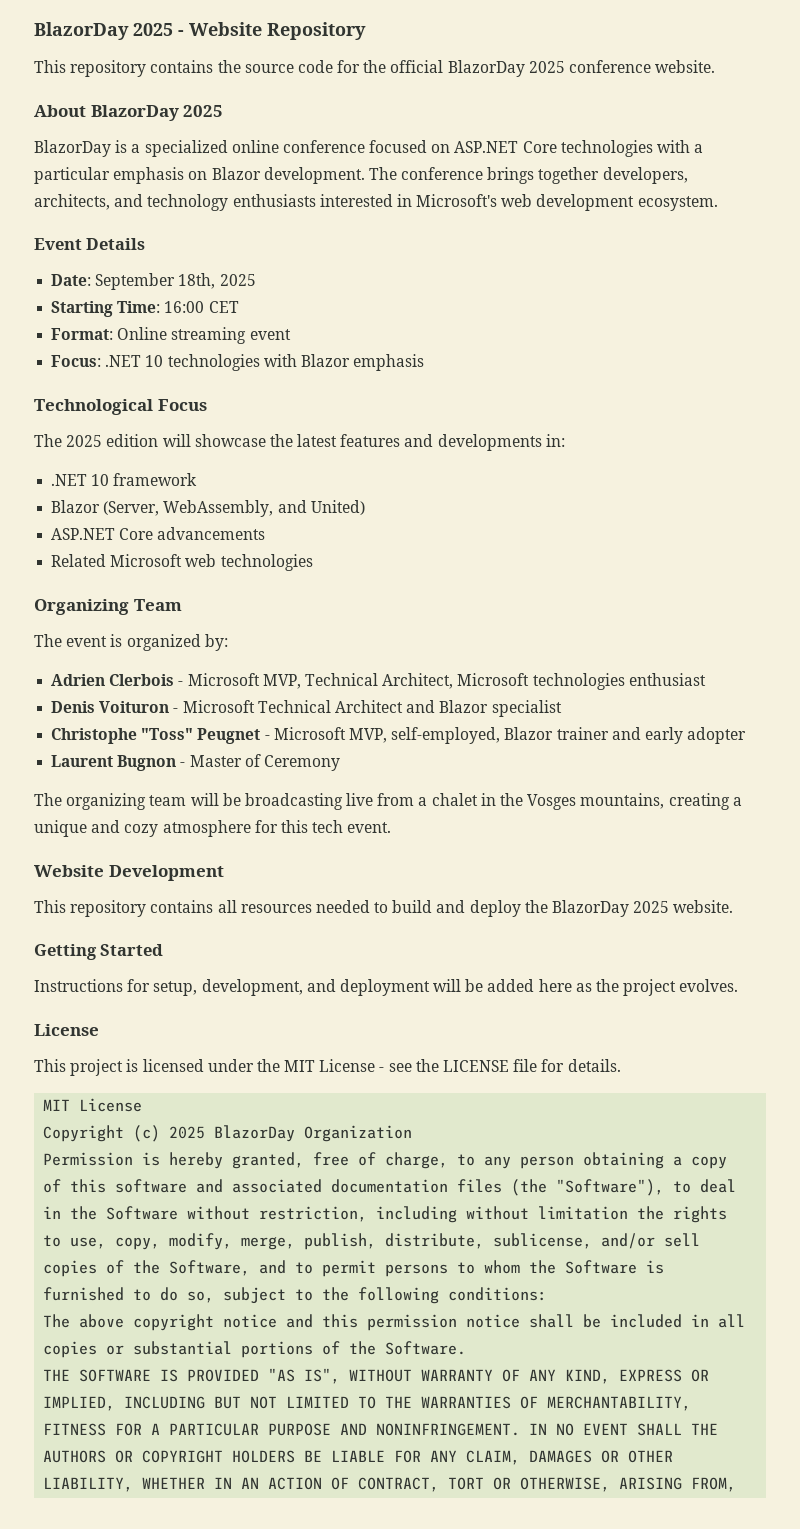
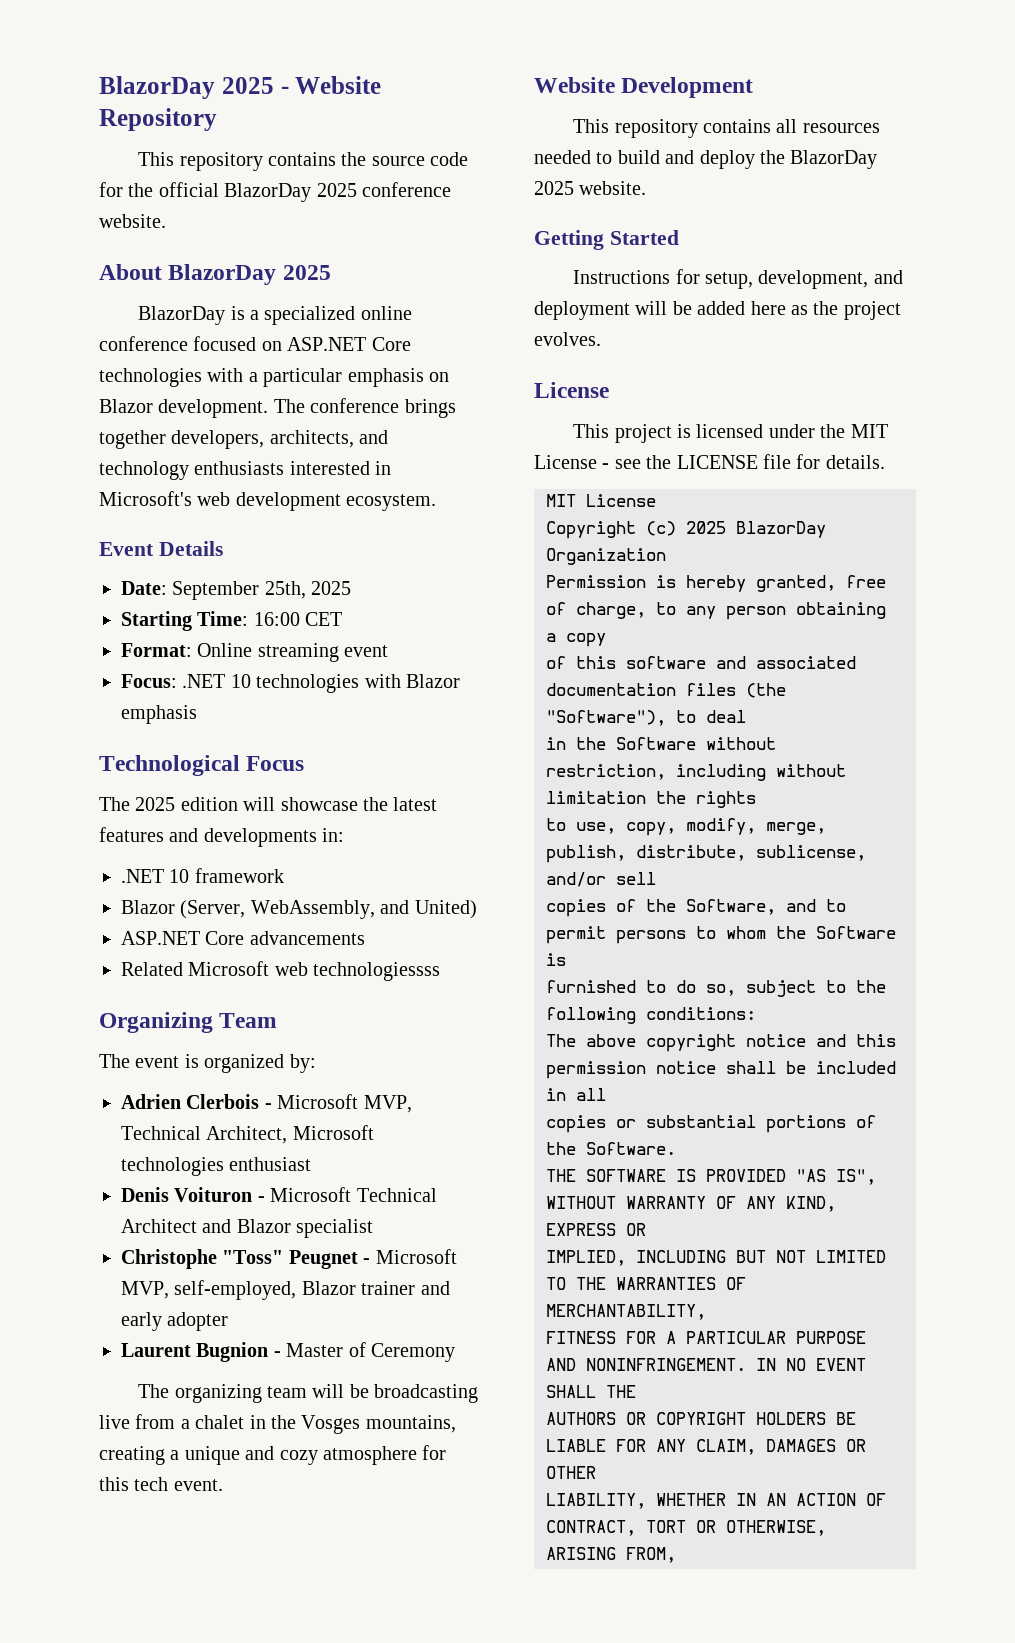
[178,273,216,289] 18th, -> [264,581,306,599] 25th,
[220,554,313,571] technologies -> [313,962,441,981] technologiessss
[117,755,177,771] Bugnon -> [196,1342,269,1362] Bugnion

